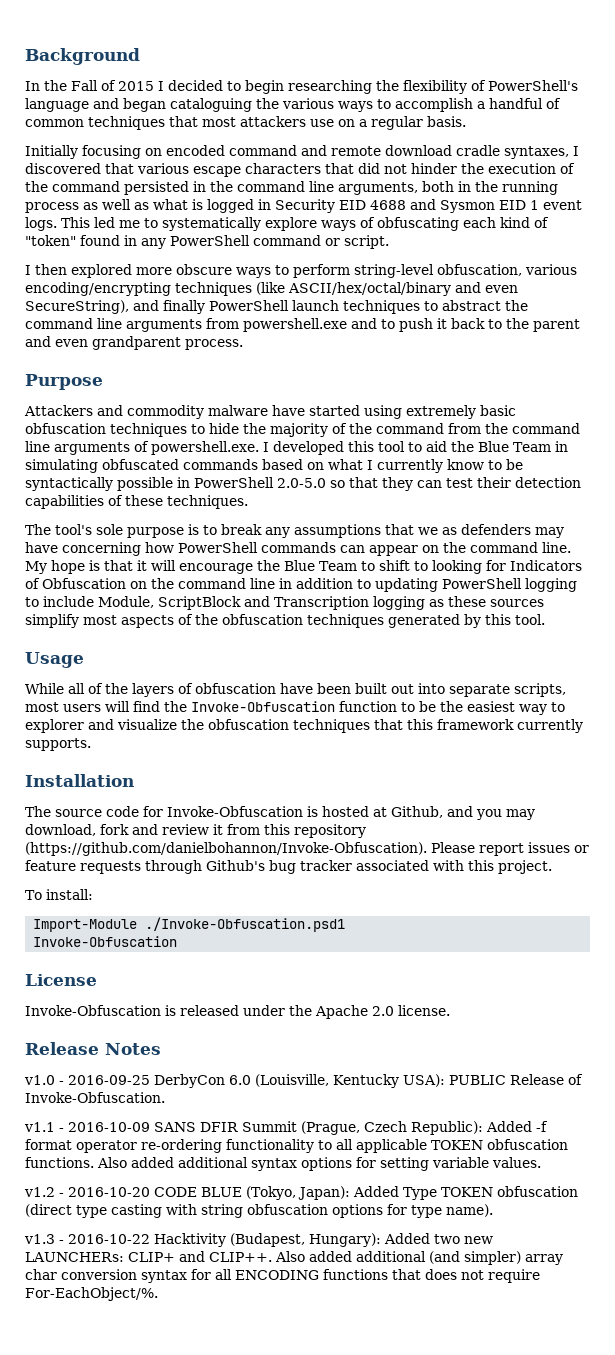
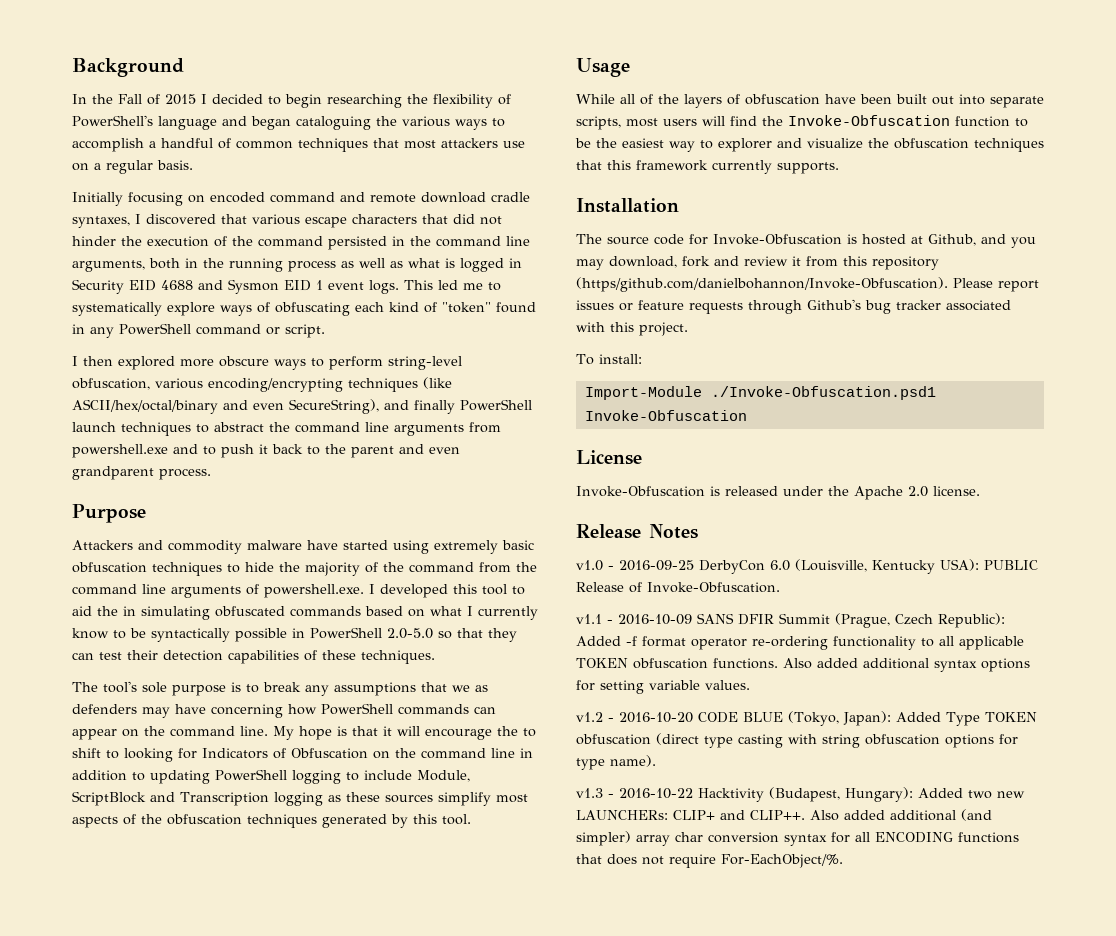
[478,441,551,452] Blue Team -> (118, 611) none
[284,560,357,571] Blue Team -> (518, 731) none
[25,842,427,856] (https://github.com/danielbohannon/Invoke-Obfuscation). -> [576,277,948,292] (https/github.com/danielbohannon/Invoke-Obfuscation).

